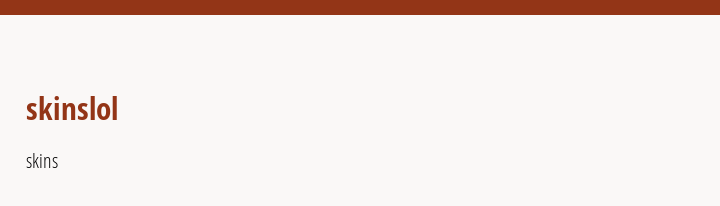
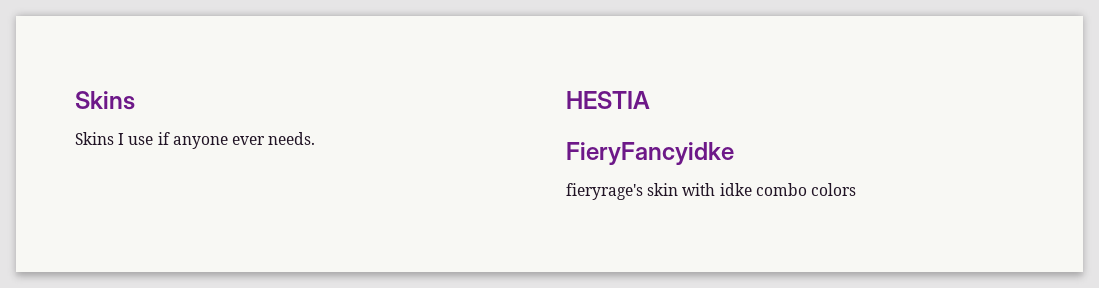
[26,96,118,120] [26,153,58,168] skinslol // skins -> [75,91,135,110] [75,132,316,149] [566,91,650,109] [566,142,734,165] [566,183,856,200] Skins // Skins I use if anyone ever needs. // HESTIA // FieryFancyidke // fieryrage's skin with idke combo colors

